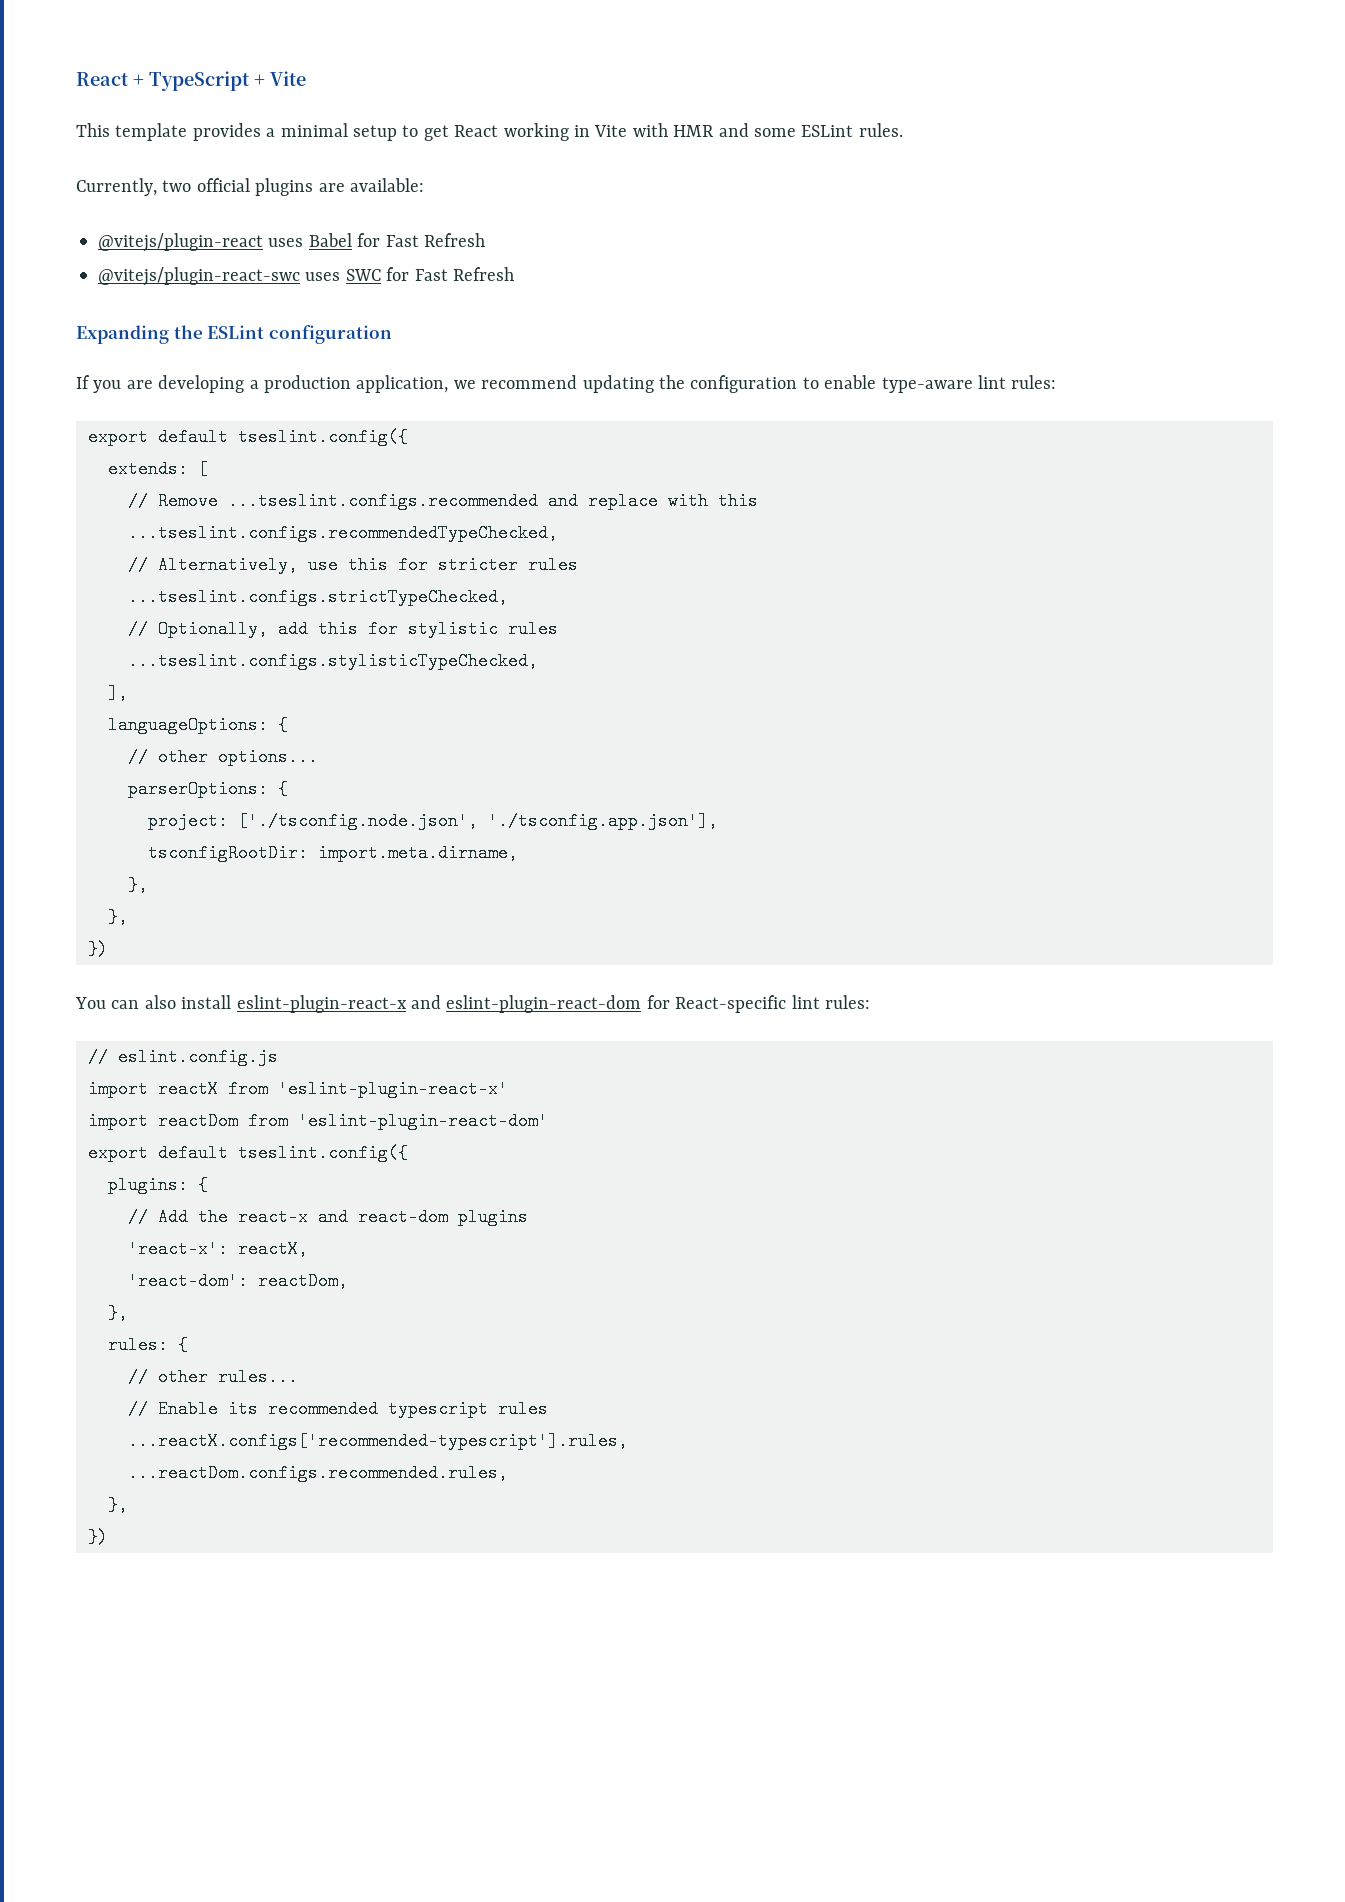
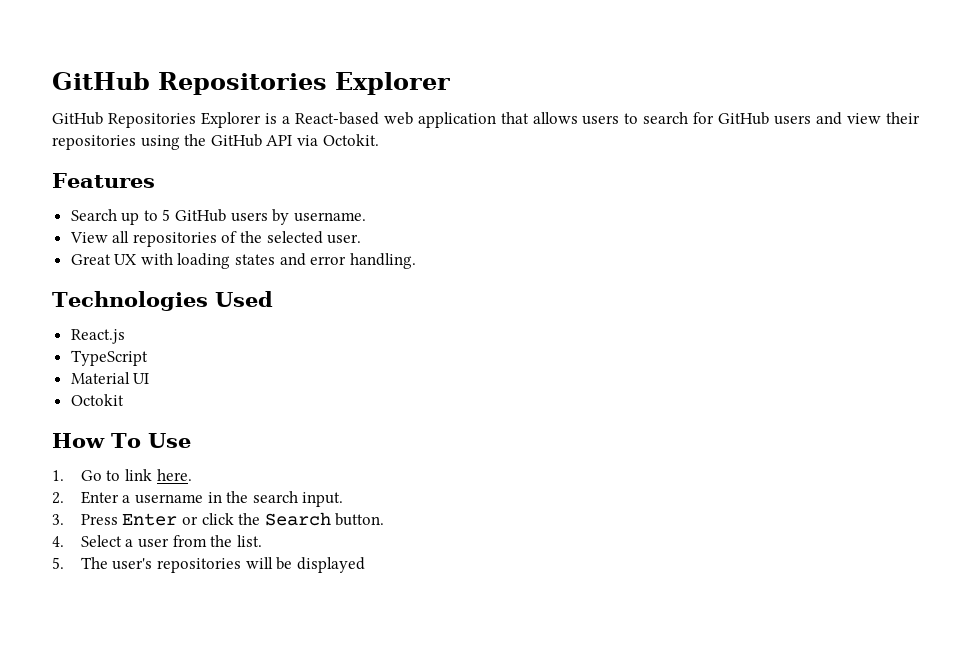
[76,71,306,91] [76,123,903,141] [76,178,424,196] [98,233,485,252] [98,267,514,286] [76,325,392,344] [76,375,1057,393] [88,428,408,446] [108,460,208,478] [128,492,758,510] [128,524,558,542] [128,556,578,574] [128,588,508,606] [128,620,558,638] [128,652,538,670] [108,684,128,702] [108,716,288,734] [128,748,318,766] [128,780,288,798] [148,812,718,830] [148,844,518,862] [128,876,148,894] [108,908,128,926] [88,940,108,958] [75,995,870,1013] [88,1048,278,1066] [88,1080,508,1098] [88,1112,548,1130] [88,1144,408,1162] [108,1176,208,1194] [128,1208,528,1226] [128,1240,308,1258] [128,1272,348,1290] [108,1304,128,1322] [108,1336,188,1354] [128,1368,298,1386] [128,1400,548,1418] [128,1432,628,1450] [128,1464,508,1482] [108,1496,128,1514] [88,1528,108,1546] React + TypeScript + Vite // This template provides a minimal setup to get React working in Vite with HMR and some ESLint rules. // Currently, two official plugins are available: // @vitejs/plugin-react uses Babel for Fast Refresh // @vitejs/plugin-react-swc uses SWC for Fast Refresh // Expanding the ESLint configuration // If you are developing a production application, we recommend updating the configuration to enable type-aware lint rules: // export default tseslint.config({ // extends: [ // // Remove ...tseslint.configs.recommended and replace with this // ...tseslint.configs.recommendedTypeChecked, // // Alternatively, use this for stricter rules // ...tseslint.configs.strictTypeChecked, // // Optionally, add this for stylistic rules // ...tseslint.configs.stylisticTypeChecked, // ], // languageOptions: { // // other options... // parserOptions: { // project: ['./tsconfig.node.json', './tsconfig.app.json'], // tsconfigRootDir: import.meta.dirname, // }, // }, // }) // You can also install eslint-plugin-react-x and eslint-plugin-react-dom for React-specific lint rules: // // eslint.config.js // import reactX from 'eslint-plugin-react-x' // import reactDom from 'eslint-plugin-react-dom' // export default tseslint.config({ // plugins: { // // Add the react-x and react-dom plugins // 'react-x': reactX, // 'react-dom': reactDom, // }, // rules: { // // other rules... // // Enable its recommended typescript rules // ...reactX.configs['recommended-typescript'].rules, // ...reactDom.configs.recommended.rules, // }, // }) -> [52,72,450,95] [52,112,921,128] [52,134,379,150] [52,173,155,188] [70,209,366,225] [69,231,362,247] [70,253,416,269] [52,291,273,311] [70,329,125,344] [70,350,148,366] [70,372,150,384] [70,394,124,406] [52,433,191,448] [52,469,192,481] [52,491,344,507] [52,512,385,526] [52,535,262,548] [52,557,365,573] GitHub Repositories Explorer // GitHub Repositories Explorer is a React-based web application that allows users to search for GitHub users and view their repositories using the GitHub API via Octokit. // Features // Search up to 5 GitHub users by username. // View all repositories of the selected user. // Great UX with loading states and error handling. // Technologies Used // React.js // TypeScript // Material UI // Octokit // How To Use // 1. Go to link here. // 2. Enter a username in the search input. // 3. Press Enter or click the Search button. // 4. Select a user from the list. // 5. The user's repositories will be displayed

